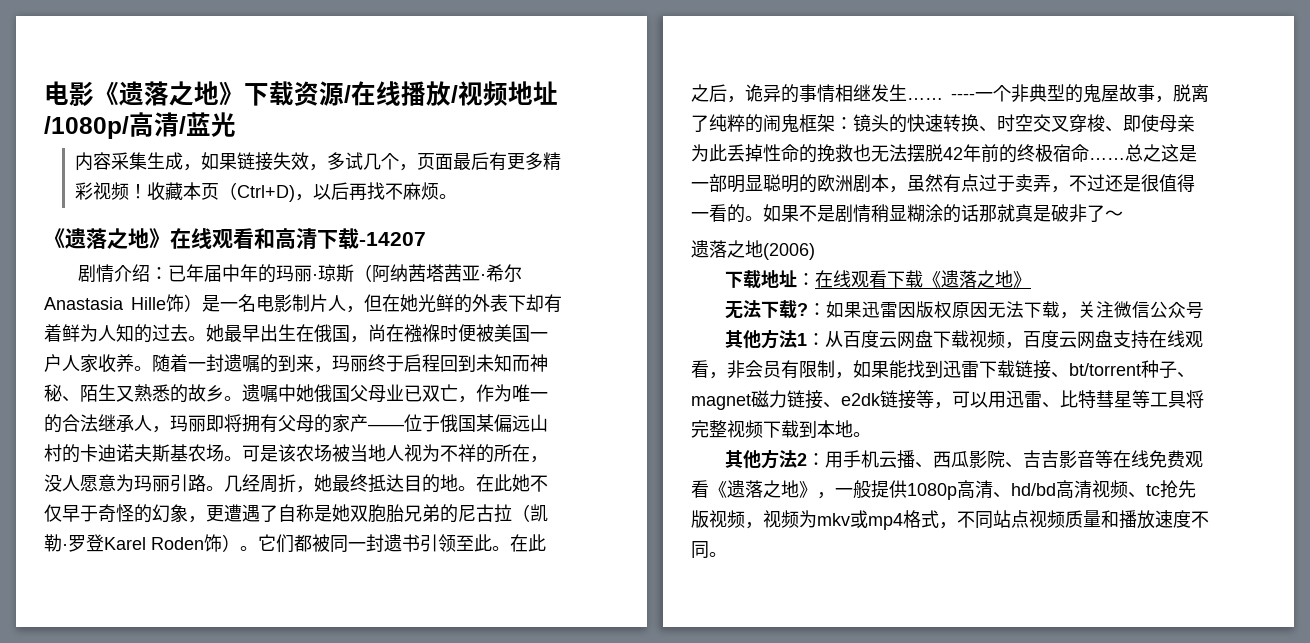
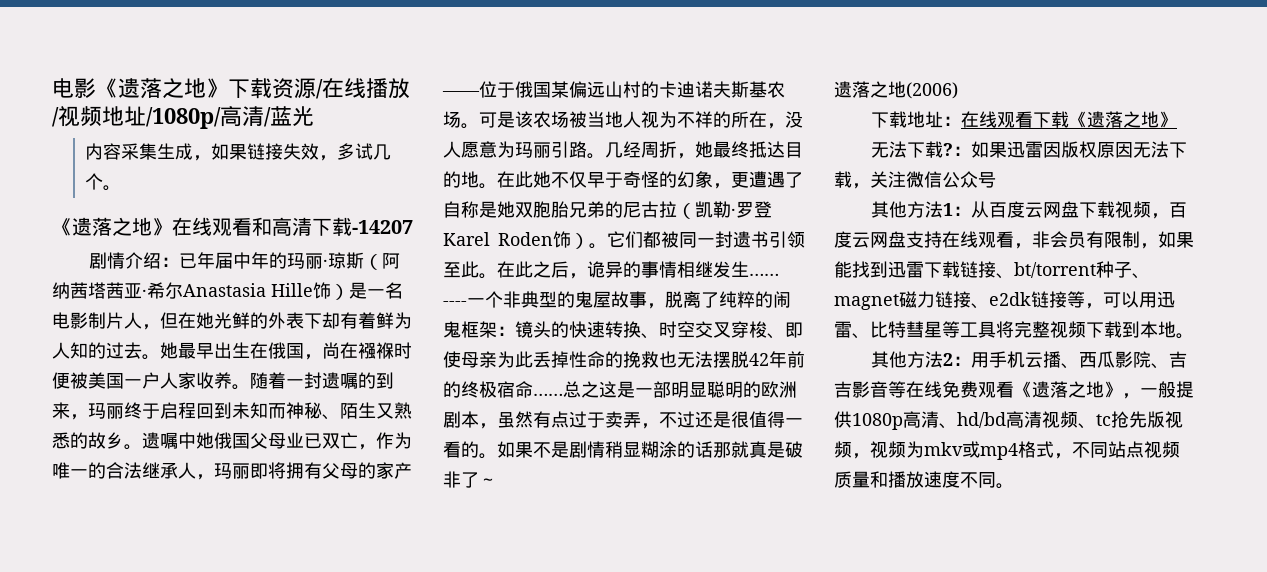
[398,152,561,171] [74,182,439,202] ，页面最后有更多精彩视频！收藏本页（Ctrl+D)，以后再找不麻烦 -> (104, 181) none

